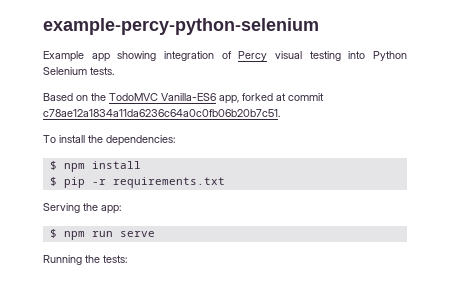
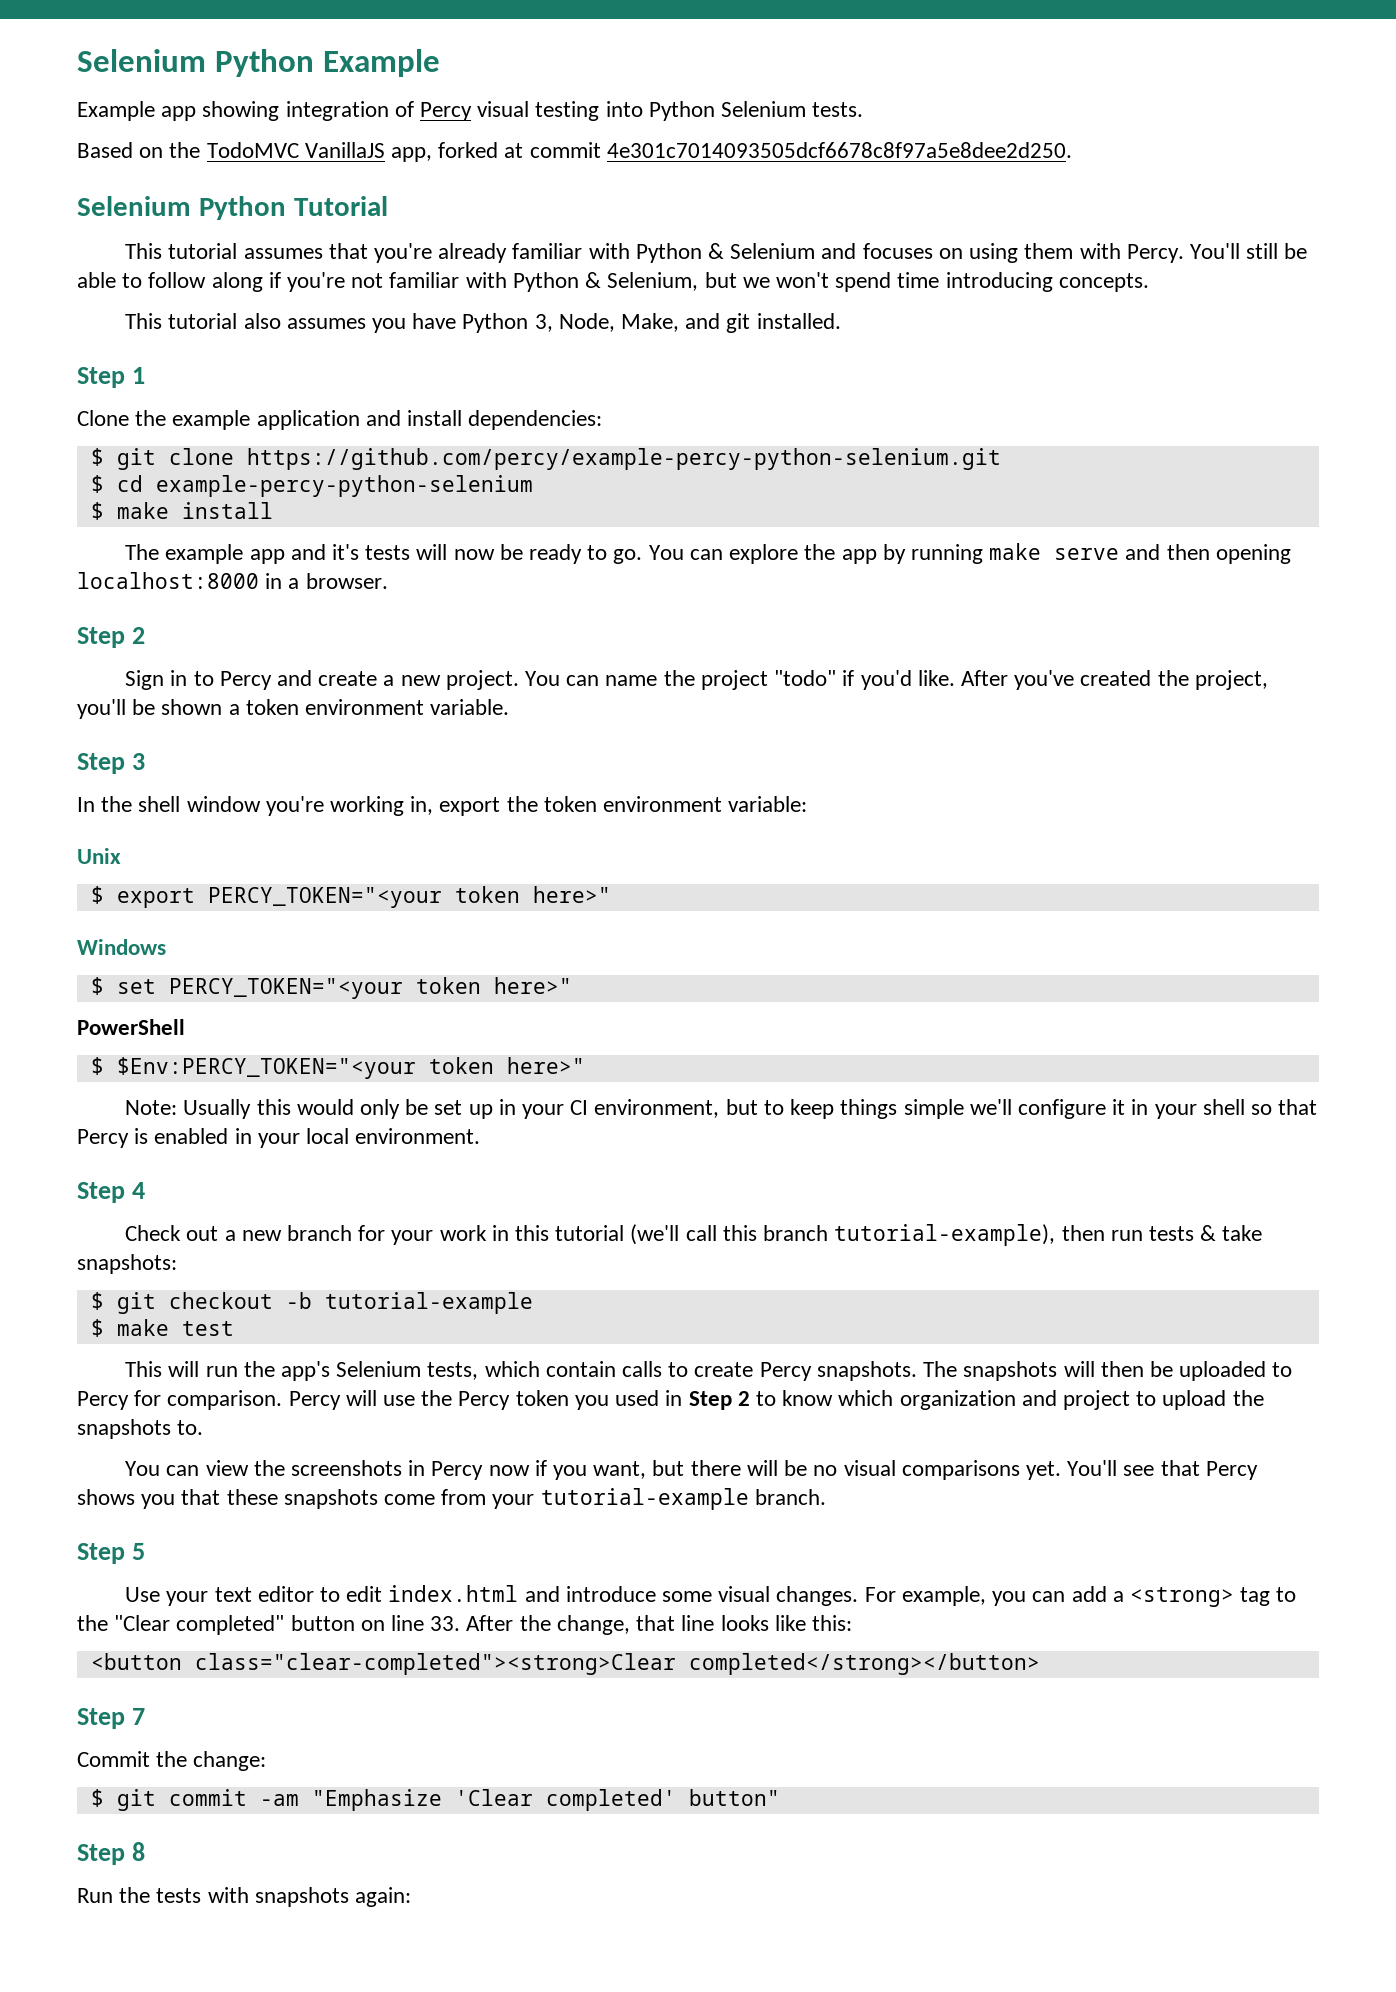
[43,18,319,35] example-percy-python-selenium -> [77,49,440,77] Selenium Python Example
[161,93,216,101] Vanilla-ES6 -> [304,142,385,158] VanillaJS
[43,109,280,117] [43,135,175,146] [49,161,141,172] [49,177,225,188] [43,203,121,214] [49,229,155,240] [43,255,127,265] c78ae12a1834a11da6236c64a0c0fb06b20b7c51. // To install the dependencies: // $ npm install // $ pip -r requirements.txt // Serving the app: // $ npm run serve // Running the tests: -> [606,142,1072,158] [77,196,388,220] [125,243,1308,263] [77,272,1149,292] [125,313,841,333] [77,367,146,388] [77,410,603,430] [90,448,1001,470] [90,475,533,497] [90,502,273,520] [125,543,1291,564] [77,572,388,589] [77,627,146,648] [125,670,1268,690] [77,699,510,719] [77,753,146,774] [77,796,808,816] [77,848,121,864] [90,886,611,908] [77,939,166,955] [90,977,572,999] [77,1019,185,1035] [90,1057,585,1079] [125,1099,1318,1119] [77,1128,481,1148] [77,1182,146,1203] [125,1224,1263,1246] [77,1254,177,1274] [90,1292,533,1314] [90,1319,234,1337] [125,1361,1293,1381] [77,1390,1264,1410] [77,1419,204,1439] [125,1460,1258,1480] [77,1488,826,1510] [77,1543,146,1564] [125,1585,1297,1607] [77,1615,852,1635] [90,1653,1040,1675] [77,1708,146,1729] [77,1751,267,1771] [90,1789,780,1811] [77,1842,146,1865] [77,1887,412,1907] 4e301c7014093505dcf6678c8f97a5e8dee2d250. // Selenium Python Tutorial // This tutorial assumes that you're already familiar with Python & Selenium and focuses on using them with Percy. You'll still be able to follow along if you're not familiar with Python & Selenium, but we won't spend time introducing concepts. // This tutorial also assumes you have Python 3, Node, Make, and git installed. // Step 1 // Clone the example application and install dependencies: // $ git clone https://github.com/percy/example-percy-python-selenium.git // $ cd example-percy-python-selenium // $ make install // The example app and it's tests will now be ready to go. You can explore the app by running make serve and then opening localhost:8000 in a browser. // Step 2 // Sign in to Percy and create a new project. You can name the project "todo" if you'd like. After you've created the project, you'll be shown a token environment variable. // Step 3 // In the shell window you're working in, export the token environment variable: // Unix // $ export PERCY_TOKEN="<your token here>" // Windows // $ set PERCY_TOKEN="<your token here>" // PowerShell // $ $Env:PERCY_TOKEN="<your token here>" // Note: Usually this would only be set up in your CI environment, but to keep things simple we'll configure it in your shell so that Percy is enabled in your local environment. // Step 4 // Check out a new branch for your work in this tutorial (we'll call this branch tutorial-example), then run tests & take snapshots: // $ git checkout -b tutorial-example // $ make test // This will run the app's Selenium tests, which contain calls to create Percy snapshots. The snapshots will then be uploaded to Percy for comparison. Percy will use the Percy token you used in Step 2 to know which organization and project to upload the snapshots to. // You can view the screenshots in Percy now if you want, but there will be no visual comparisons yet. You'll see that Percy shows you that these snapshots come from your tutorial-example branch. // Step 5 // Use your text editor to edit index.html and introduce some visual changes. For example, you can add a <strong> tag to the "Clear completed" button on line 33. After the change, that line looks like this: // <button class="clear-completed"><strong>Clear completed</strong></button> // Step 7 // Commit the change: // $ git commit -am "Emphasize 'Clear completed' button" // Step 8 // Run the tests with snapshots again:

